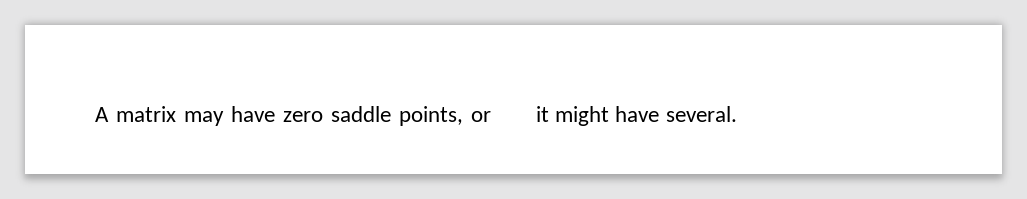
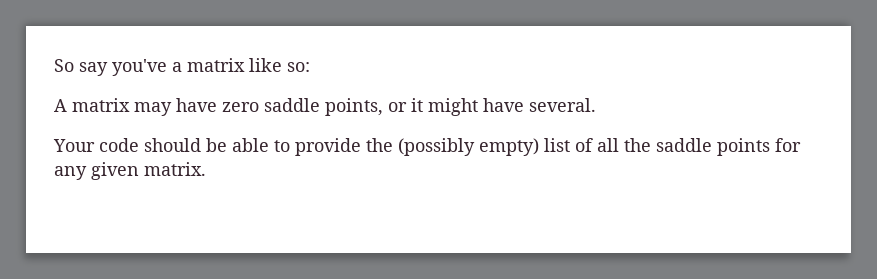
(95, 114) none -> [54,58,310,76] So say you've a matrix like so: //
(737, 114) none -> [53,138,801,156] [54,162,206,180] // Your code should be able to provide the (possibly empty) list of all the saddle points for any given matrix.

